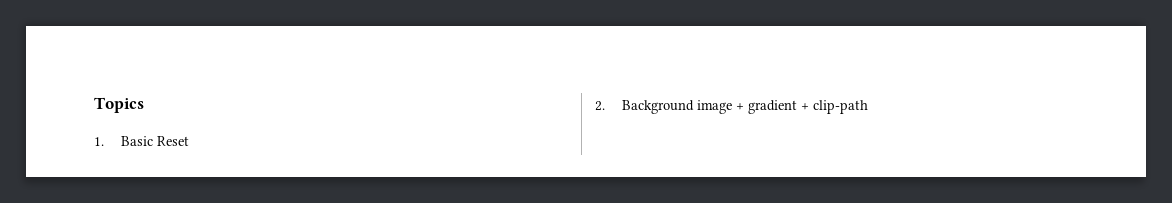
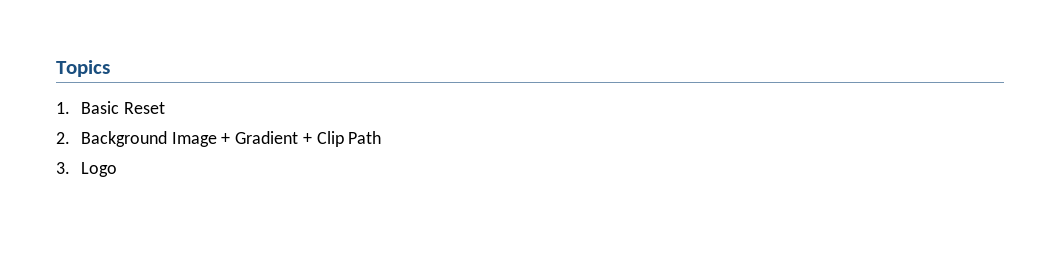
[696,100,868,114] image + gradient + clip-path -> [171,131,382,147] [56,162,118,177] Image + Gradient + Clip Path // 3. Logo

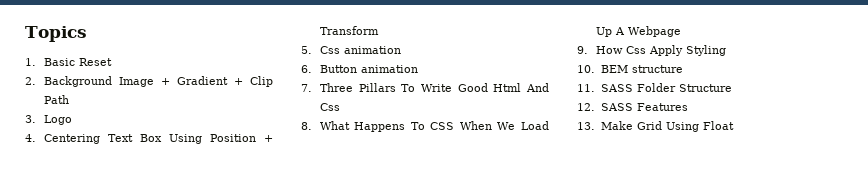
(118, 169) none -> [25,134,273,144] [319,26,379,35] [301,46,401,54] [301,65,418,73] [301,83,549,92] [319,103,340,111] [301,121,549,132] [595,26,681,37] [577,45,726,56] [577,65,683,73] [577,83,732,92] [577,103,688,111] [577,121,734,132] // 4. Centering Text Box Using Position + Transform // 5. Css animation // 6. Button animation // 7. Three Pillars To Write Good Html And Css // 8. What Happens To CSS When We Load Up A Webpage // 9. How Css Apply Styling // 10. BEM structure // 11. SASS Folder Structure // 12. SASS Features // 13. Make Grid Using Float

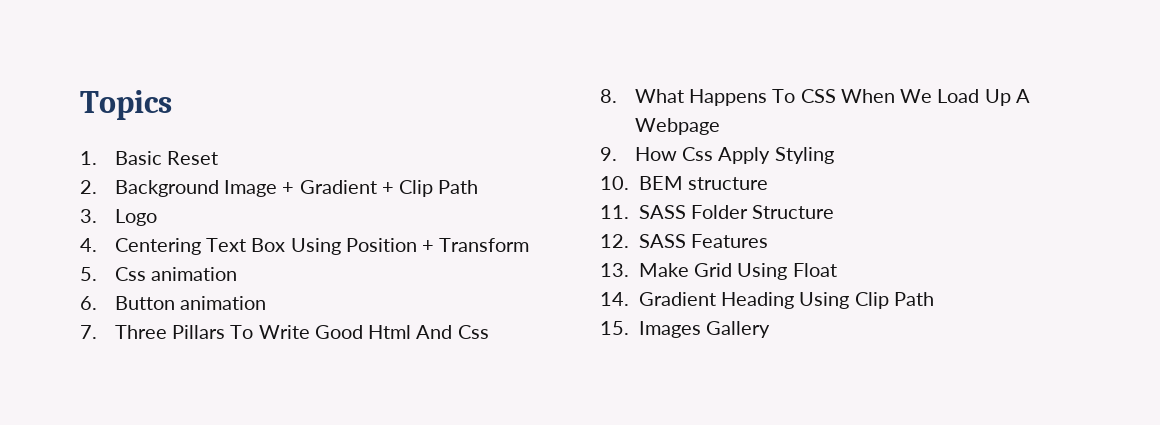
(734, 125) none -> [600,292,934,309] [600,321,771,338] // 14. Gradient Heading Using Clip Path // 15. Images Gallery

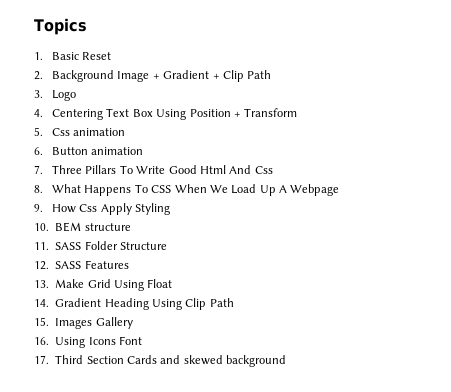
(771, 329) none -> [34,336,142,348] [34,355,287,367] // 16. Using Icons Font // 17. Third Section Cards and skewed background

